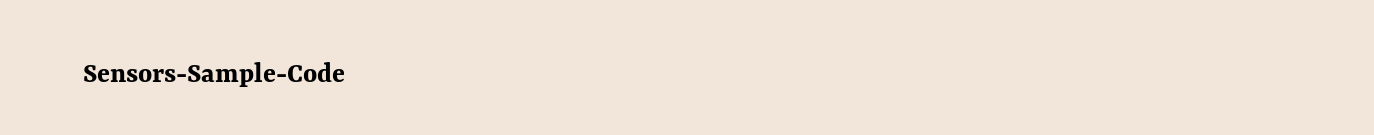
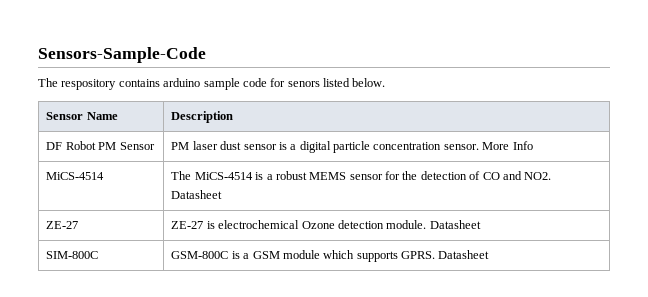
(345, 74) none -> [38,78,386,90] [46,112,118,120] [171,111,234,123] [46,141,155,150] [171,141,533,153] [46,172,105,180] [171,171,552,180] [171,190,223,199] [46,221,79,229] [171,220,481,229] [46,251,99,259] [171,250,490,262] // The respository contains arduino sample code for senors listed below. // Sensor Name | Description // DF Robot PM Sensor | PM laser dust sensor is a digital particle concentration sensor. More Info // MiCS-4514 | The MiCS-4514 is a robust MEMS sensor for the detection of CO and NO2. Datasheet // ZE-27 | ZE-27 is electrochemical Ozone detection module. Datasheet // SIM-800C | GSM-800C is a GSM module which supports GPRS. Datasheet

